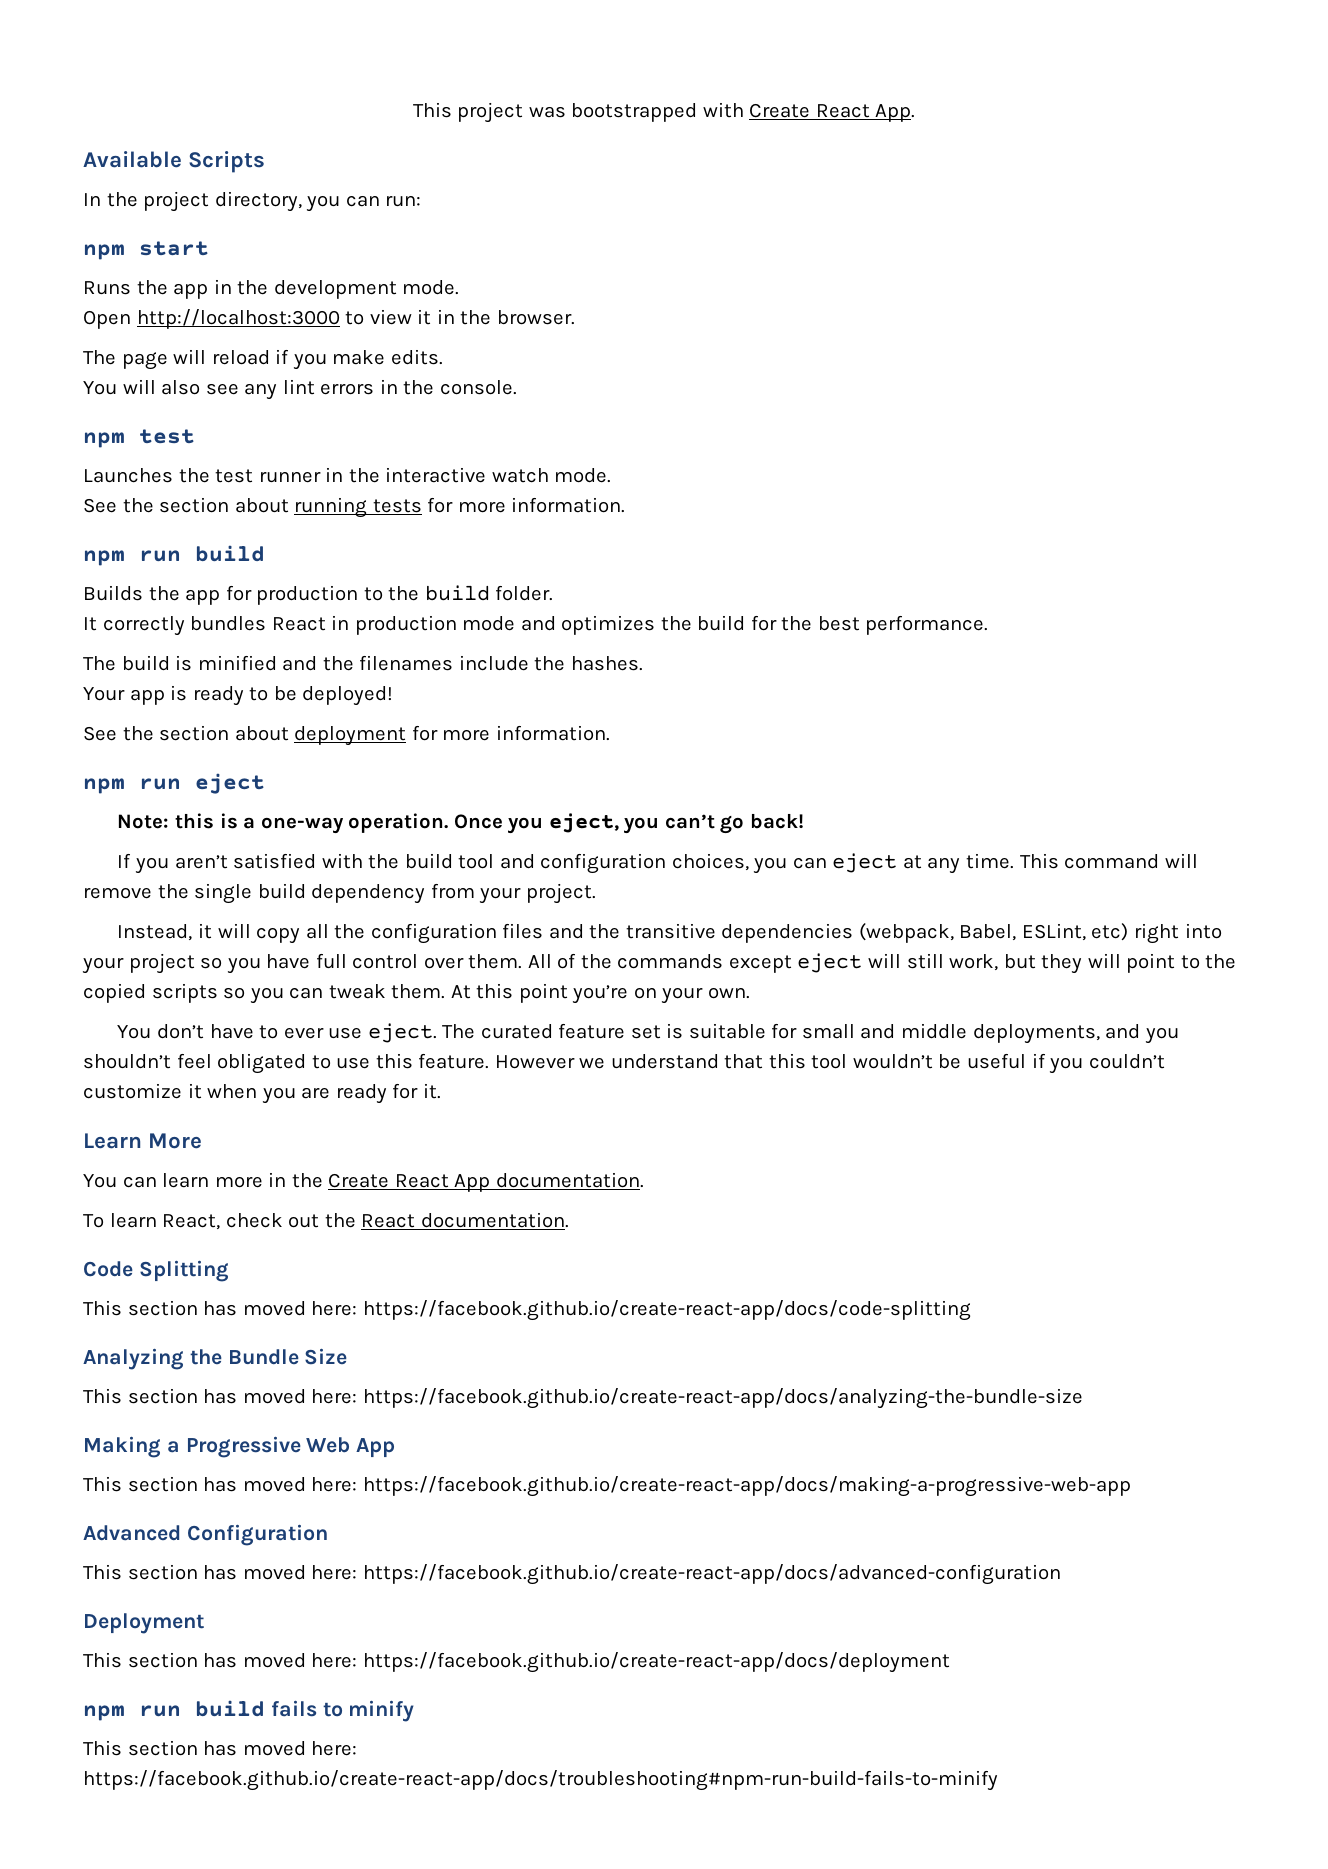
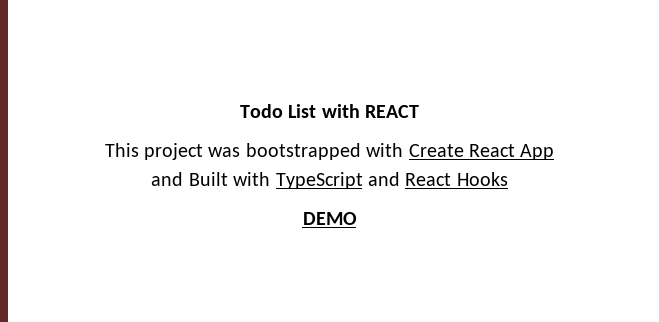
(412, 110) none -> [239,104,420,118] Todo List with REACT //
[875,104,916,122] [83,151,266,173] [83,191,422,212] [83,241,209,260] [83,279,460,299] [83,309,575,329] [83,349,443,370] [83,379,517,400] [83,429,195,448] [83,467,612,483] [83,497,626,518] [83,545,265,566] [83,585,554,605] [83,615,989,636] [83,655,643,671] [83,685,394,706] [83,725,610,746] [83,773,265,794] [117,813,804,834] [117,853,1198,874] [83,883,596,904] [117,923,1222,944] [82,953,1237,974] [83,983,750,1004] [117,1023,1179,1044] [83,1053,1165,1074] [83,1083,441,1104] [83,1133,203,1149] [83,1172,644,1192] [83,1212,569,1230] [83,1260,229,1282] [83,1300,971,1321] [83,1348,348,1370] [83,1388,1083,1409] [83,1436,396,1458] [83,1476,1131,1497] [83,1524,328,1546] [83,1564,1061,1585] [83,1613,204,1634] [83,1652,950,1673] [83,1700,415,1722] [83,1740,358,1756] [83,1770,998,1791] App. // Available Scripts // In the project directory, you can run: // npm start // Runs the app in the development mode. // Open http://localhost:3000 to view it in the browser. // The page will reload if you make edits. // You will also see any lint errors in the console. // npm test // Launches the test runner in the interactive watch mode. // See the section about running tests for more information. // npm run build // Builds the app for production to the build folder. // It correctly bundles React in production mode and optimizes the build for the best performance. // The build is minified and the filenames include the hashes. // Your app is ready to be deployed! // See the section about deployment for more information. // npm run eject // Note: this is a one-way operation. Once you eject, you can’t go back! // If you aren’t satisfied with the build tool and configuration choices, you can eject at any time. This command will remove the single build dependency from your project. // Instead, it will copy all the configuration files and the transitive dependencies (webpack, Babel, ESLint, etc) right into your project so you have full control over them. All of the commands except eject will still work, but they will point to the copied scripts so you can tweak them. At this point you’re on your own. // You don’t have to ever use eject. The curated feature set is suitable for small and middle deployments, and you shouldn’t feel obligated to use this feature. However we understand that this tool wouldn’t be useful if you couldn’t customize it when you are ready for it. // Learn More // You can learn more in the Create React App documentation. // To learn React, check out the React documentation. // Code Splitting // This section has moved here: https://facebook.github.io/create-react-app/docs/code-splitting // Analyzing the Bundle Size // This section has moved here: https://facebook.github.io/create-react-app/docs/analyzing-the-bundle-size // Making a Progressive Web App // This section has moved here: https://facebook.github.io/create-react-app/docs/making-a-progressive-web-app // Advanced Configuration // This section has moved here: https://facebook.github.io/create-react-app/docs/advanced-configuration // Deployment // This section has moved here: https://facebook.github.io/create-react-app/docs/deployment // npm run build fails to minify // This section has moved here: https://facebook.github.io/create-react-app/docs/troubleshooting#npm-run-build-fails-to-minify -> [520,144,555,160] [151,172,508,189] [302,212,357,225] App // and Built with TypeScript and React Hooks // DEMO

